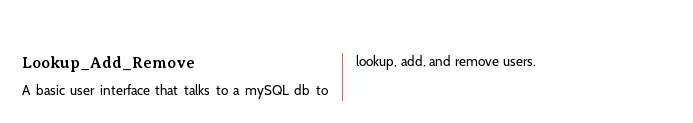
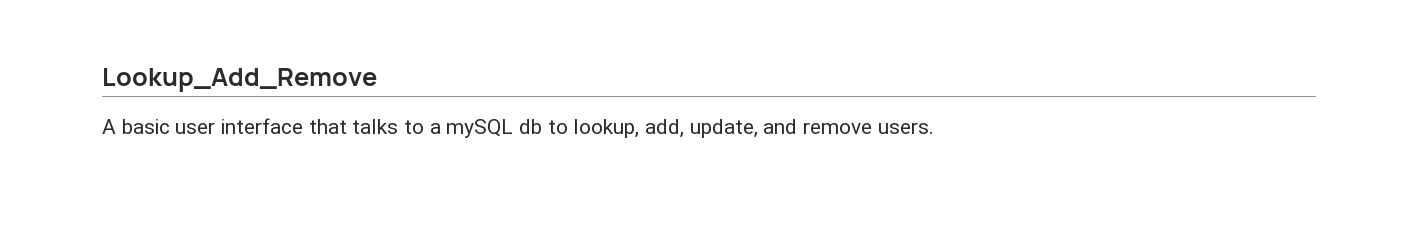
(426, 61) none -> [689,119,758,138] update,

